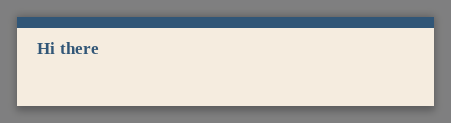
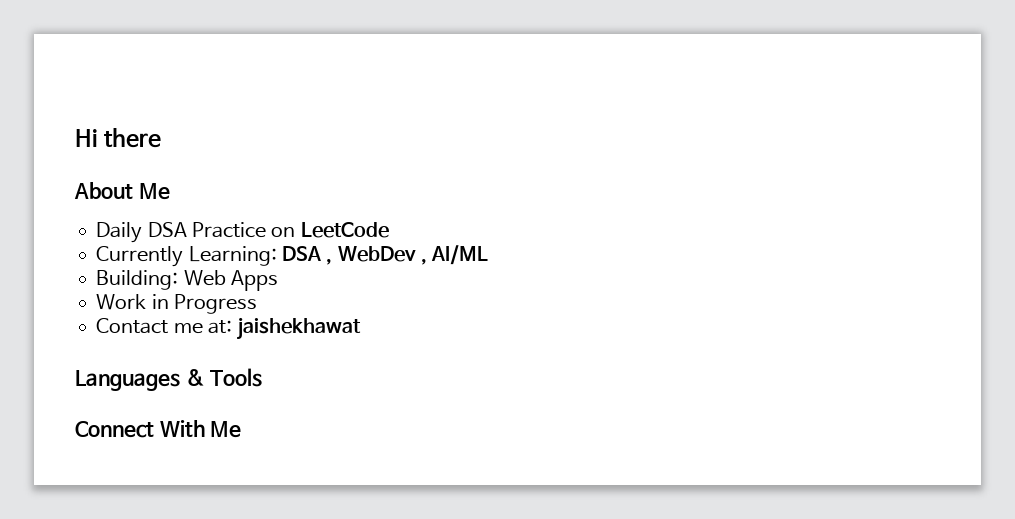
(99, 48) none -> [74,182,170,200] [96,222,389,243] [96,245,489,267] [96,270,278,291] [96,294,257,314] [96,317,362,340] [75,368,263,391] [75,420,242,438] // About Me // Daily DSA Practice on LeetCode // Currently Learning: DSA , WebDev , AI/ML // Building: Web Apps // Work in Progress // Contact me at: jaishekhawat // Languages & Tools // Connect With Me

